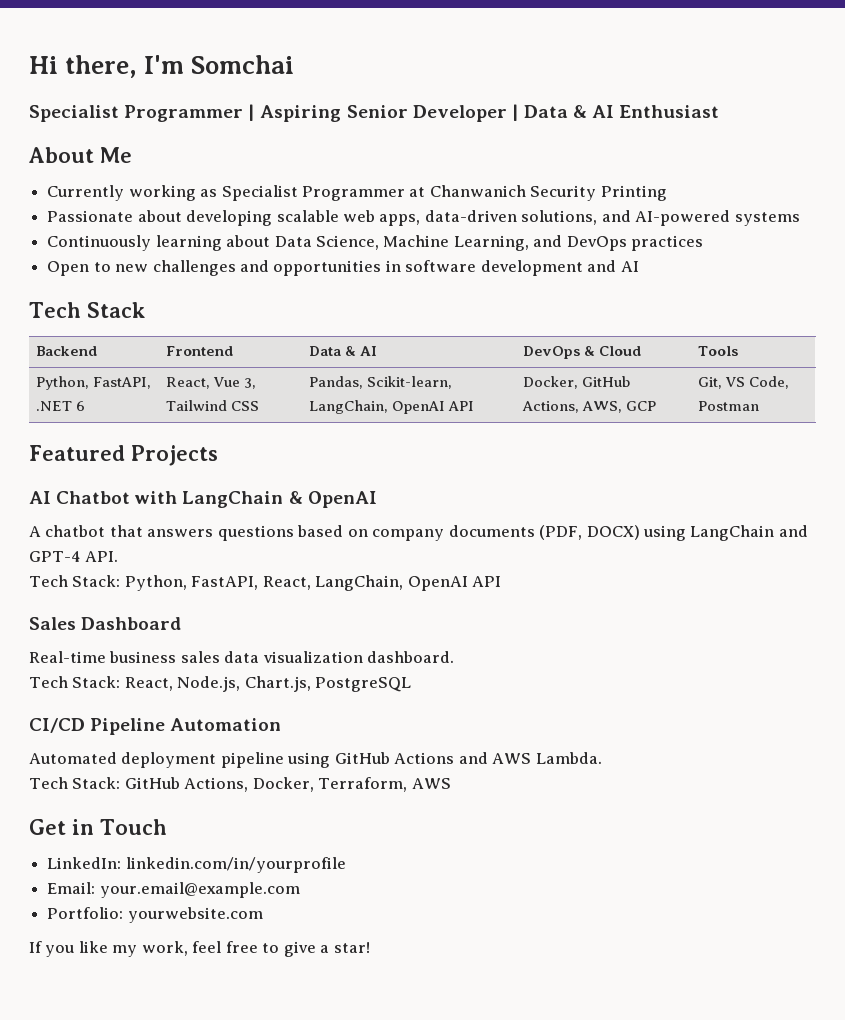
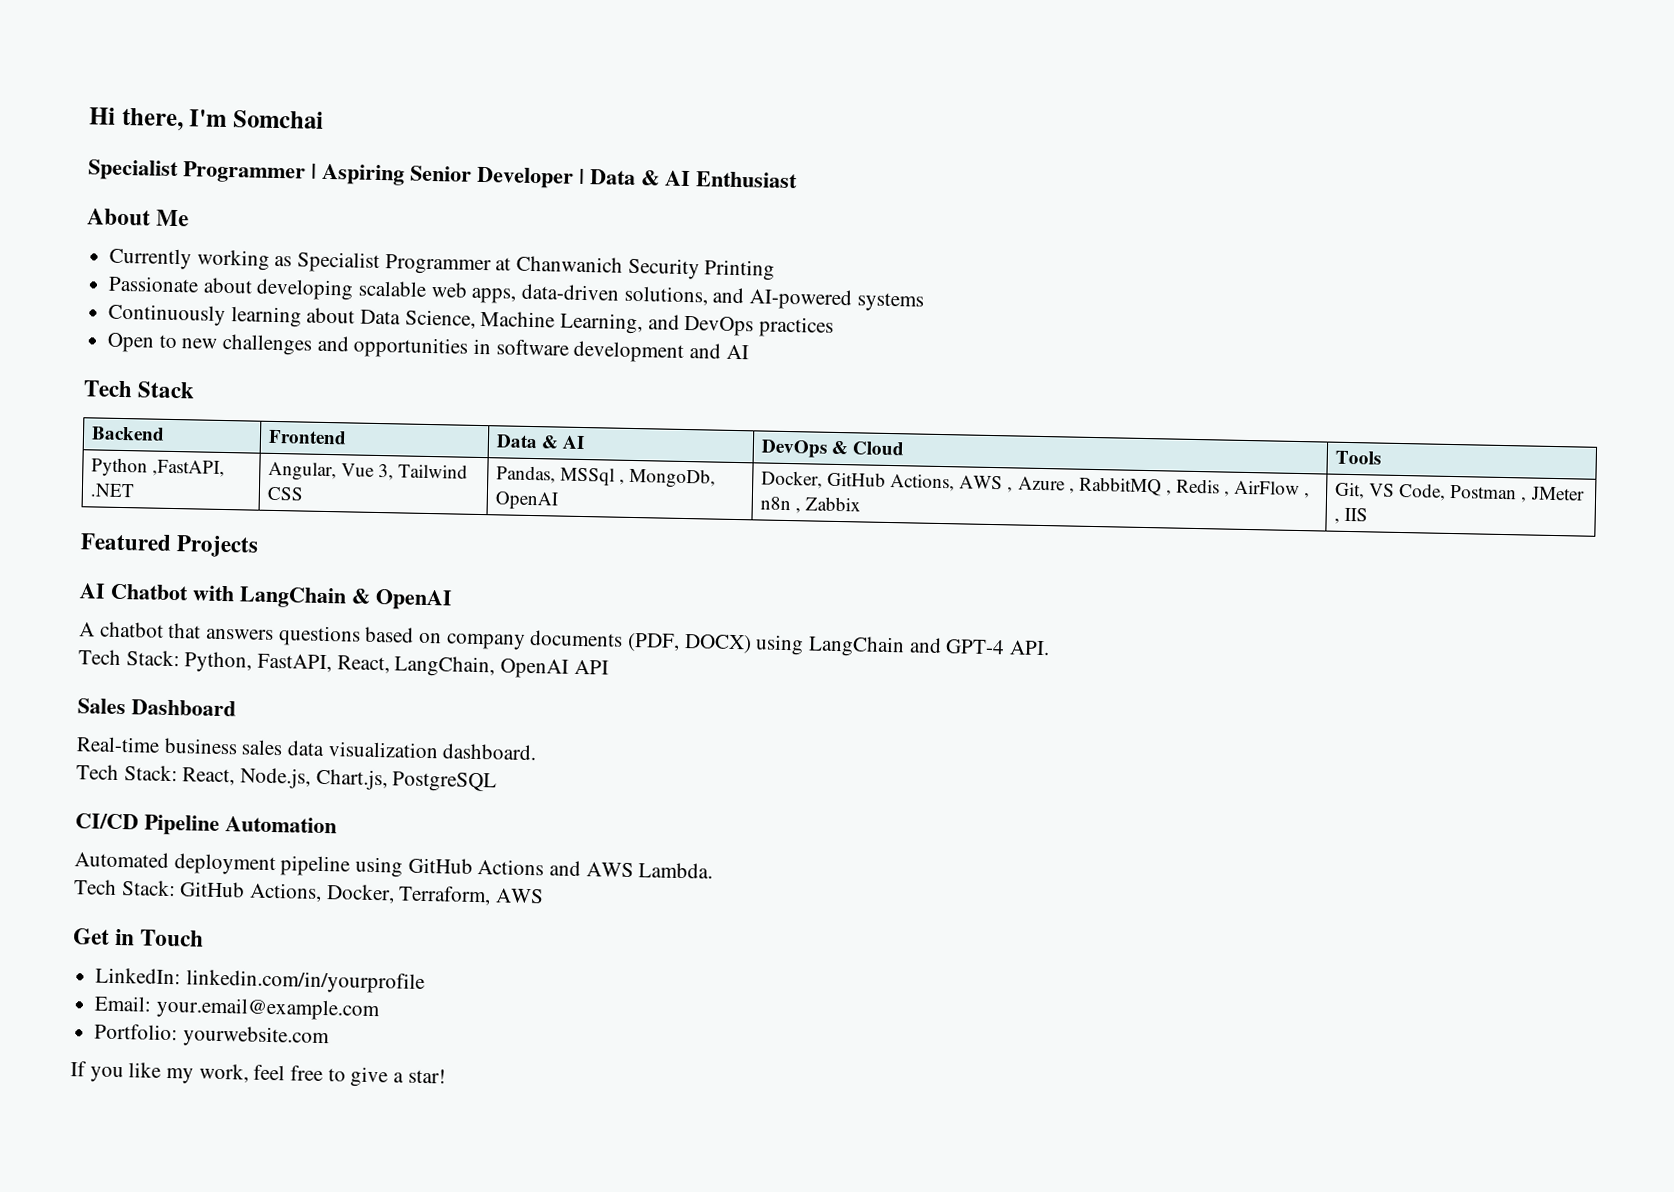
[35,376,151,390] Python, FastAPI, -> [90,457,225,477] Python ,FastAPI,
[75,401,85,411] [165,377,210,389] 6 | React, -> [267,461,337,482] | Angular,
[366,376,452,389] [308,400,474,414] Scikit-learn, LangChain, OpenAI API -> [559,467,717,489] [494,491,558,510] MSSql , MongoDb, OpenAI
[581,401,656,413] AWS, GCP -> [959,475,1311,499] [759,496,862,514] AWS , Azure , RabbitMQ , Redis , AirFlow , n8n , Zabbix
(759, 406) none -> [1520,486,1585,503] [1333,507,1368,524] , JMeter , IIS

